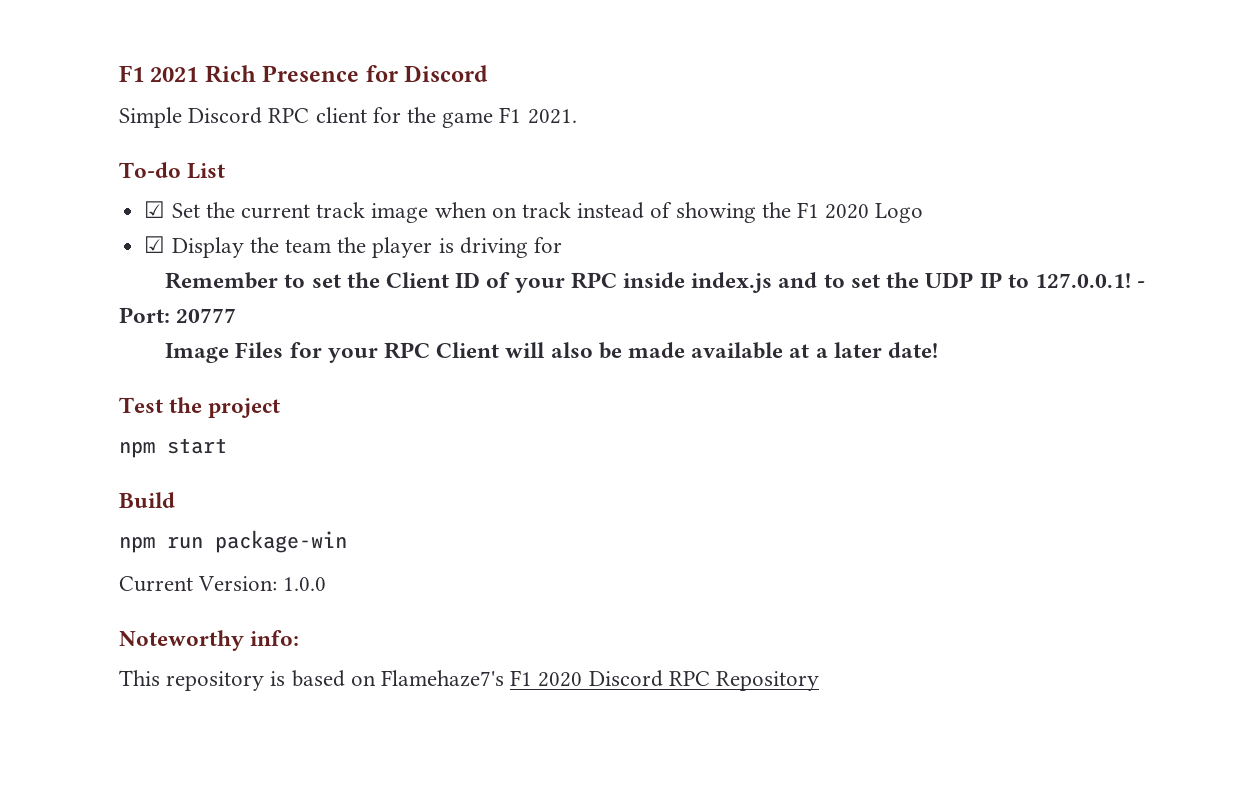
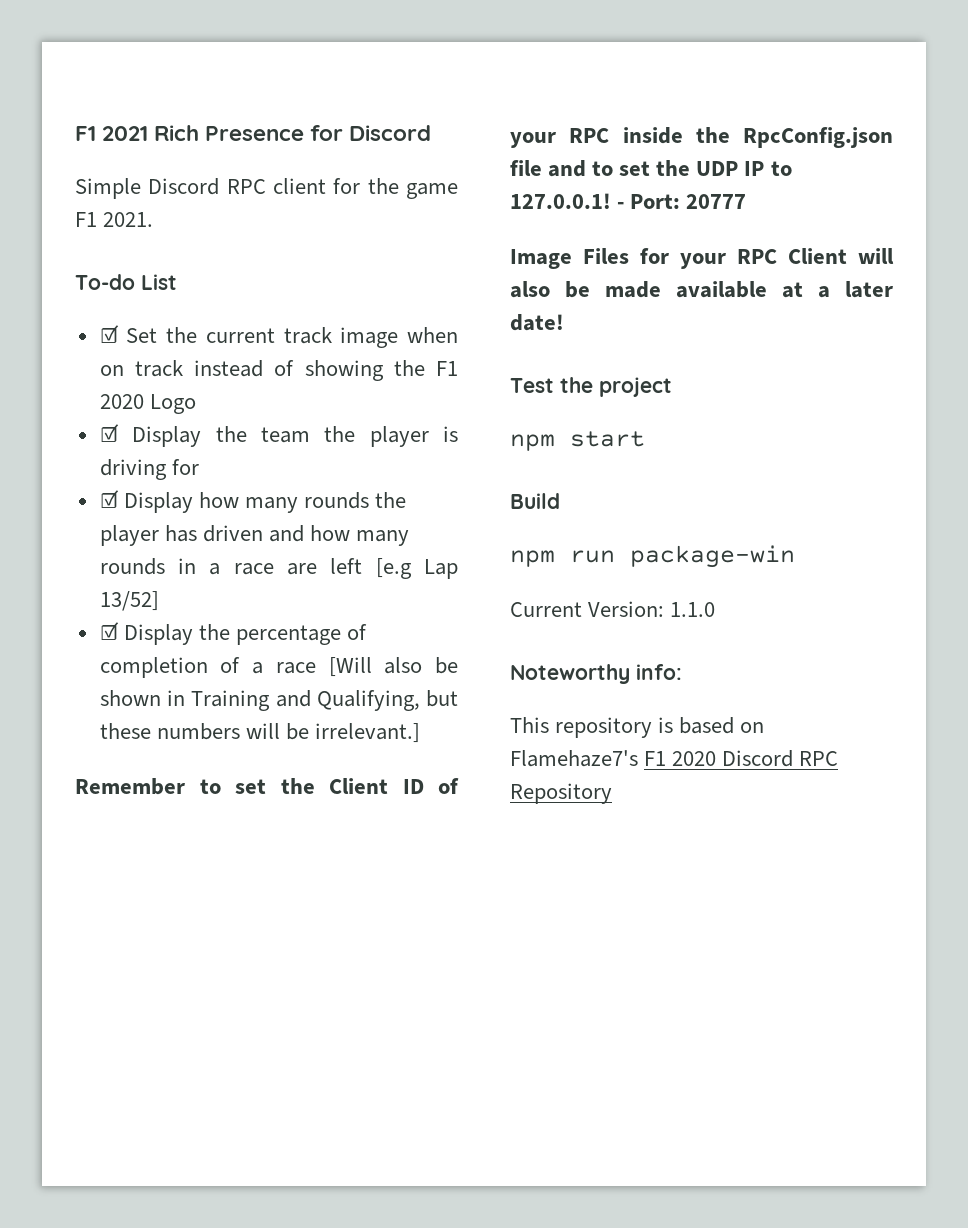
(562, 245) none -> [99,490,407,513] [99,525,410,546] [99,558,458,579] [99,591,159,611] [99,622,368,645] [99,657,458,678] [99,690,458,711] [99,723,421,743] // ☑ Display how many rounds the player has driven and how many rounds in a race are left [e.g Lap 13/52] // ☑ Display the percentage of completion of a race [Will also be shown in Training and Qualifying, but these numbers will be irrelevant.]
[691,272,773,293] index.js -> [695,127,893,148] [510,160,542,176] the RpcConfig.json file
[283,577,327,591] 1.0.0 -> [670,602,716,617] 1.1.0

